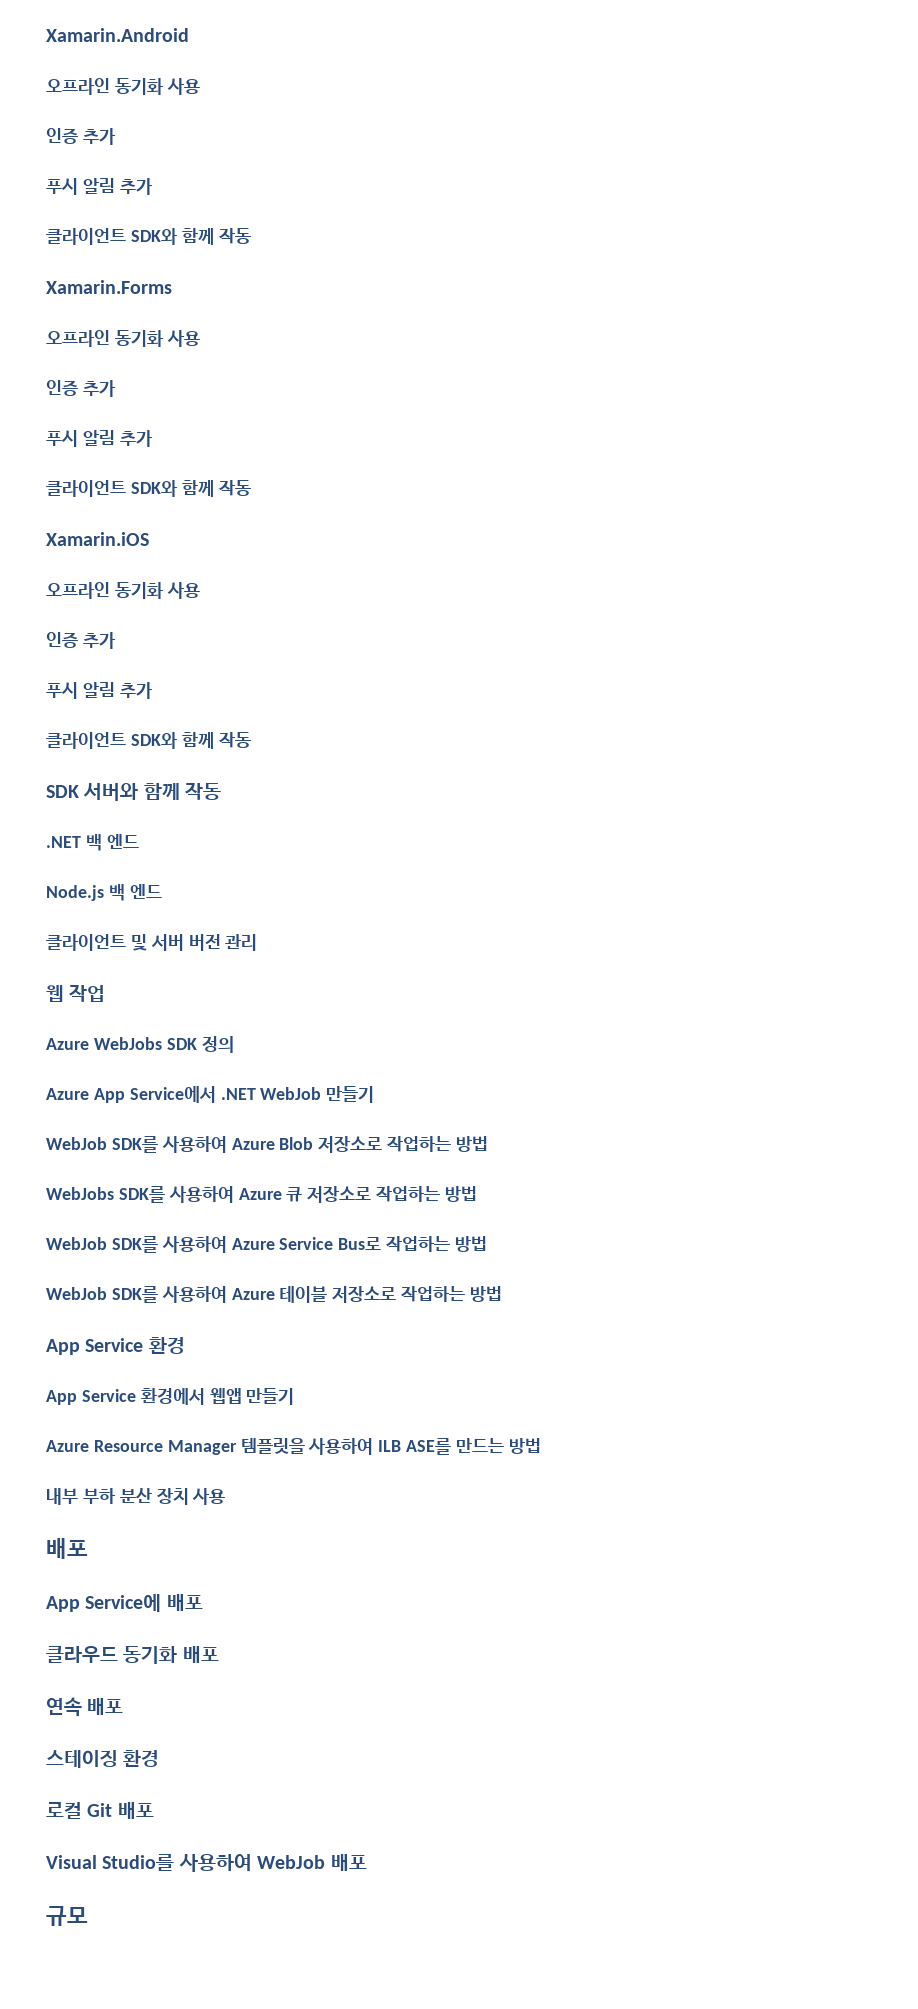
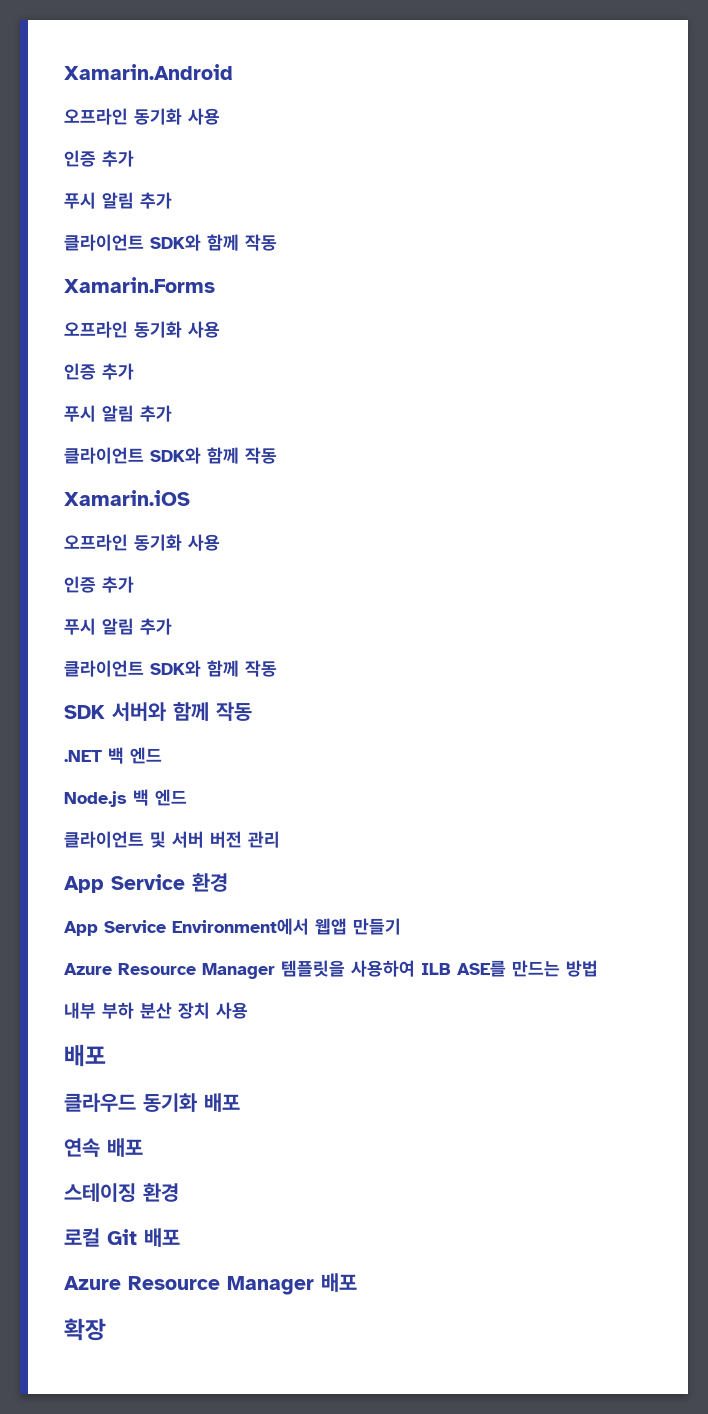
[46,984,106,1002] [46,1036,234,1053] [46,1086,375,1103] [46,1136,489,1153] [46,1186,478,1203] [46,1236,488,1253] [46,1286,503,1303] // 웹 작업 // Azure WebJobs SDK 정의 // Azure App Service에서 .NET WebJob 만들기 // WebJob SDK를 사용하여 Azure Blob 저장소로 작업하는 방법 // WebJobs SDK를 사용하여 Azure 큐 저장소로 작업하는 방법 // WebJob SDK를 사용하여 Azure Service Bus로 작업하는 방법 // WebJob SDK를 사용하여 Azure 테이블 저장소로 작업하는 방법 -> (280, 839) none
[140,1388,205,1405] 환경에서 -> [172,918,309,935] Environment에서
[46,1594,203,1612] // App Service에 배포 -> (106, 1055) none
[46,1854,367,1872] [46,1906,88,1926] Visual Studio를 사용하여 WebJob 배포 // 규모 -> [64,1273,357,1295] [64,1318,106,1341] Azure Resource Manager 배포 // 확장

